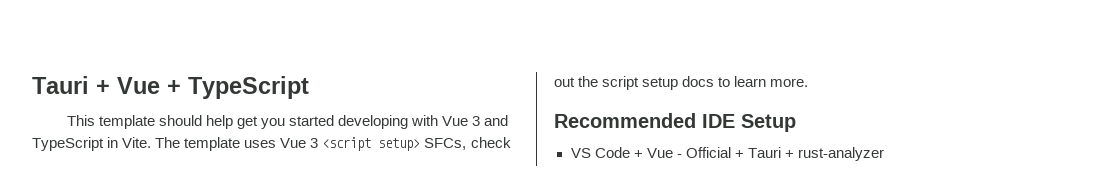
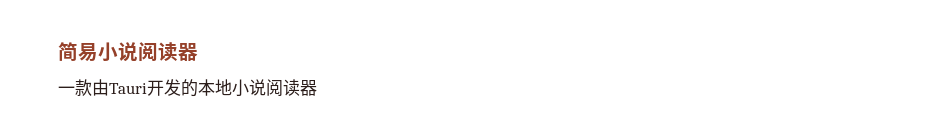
[32,76,309,99] [66,115,509,129] [32,137,511,151] [554,76,809,90] [554,113,796,132] [570,147,884,161] Tauri + Vue + TypeScript // This template should help get you started developing with Vue 3 and TypeScript in Vite. The template uses Vue 3 <script setup> SFCs, check out the script setup docs to learn more. // Recommended IDE Setup // VS Code + Vue - Official + Tauri + rust-analyzer -> [58,42,198,62] [58,79,317,97] 简易小说阅读器 // 一款由Tauri开发的本地小说阅读器

